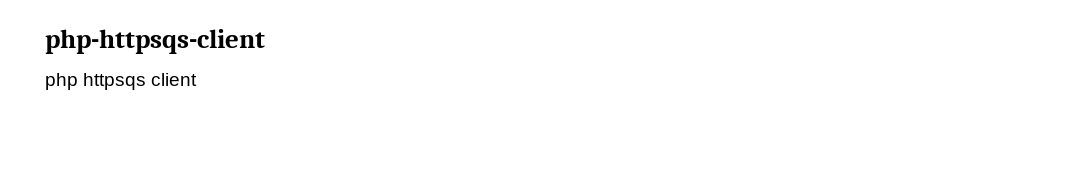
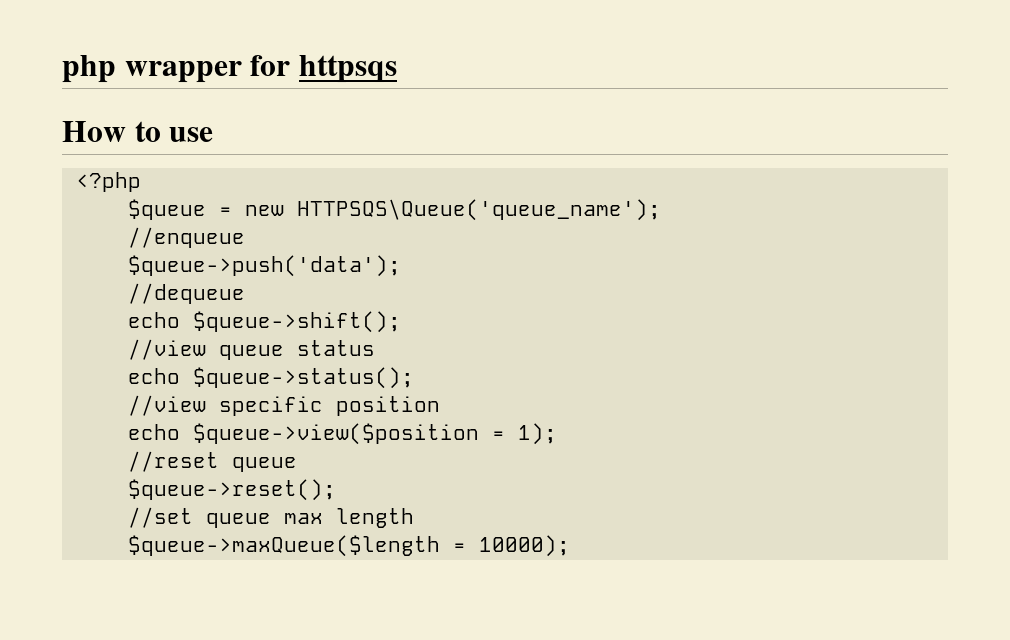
[45,29,265,54] [45,73,198,90] php-httpsqs-client // php httpsqs client -> [62,55,397,83] [62,121,214,142] [75,172,141,192] [127,199,661,221] [127,227,245,248] [127,255,401,277] [127,283,245,304] [127,311,401,333] [127,339,375,360] [127,367,414,389] [127,395,440,416] [127,423,557,445] [127,451,297,472] [127,479,336,501] [127,507,414,528] [127,535,570,557] php wrapper for httpsqs // How to use // <?php // $queue = new HTTPSQS\Queue('queue_name'); // //enqueue // $queue->push('data'); // //dequeue // echo $queue->shift(); // //view queue status // echo $queue->status(); // //view specific position // echo $queue->view($position = 1); // //reset queue // $queue->reset(); // //set queue max length // $queue->maxQueue($length = 10000);

